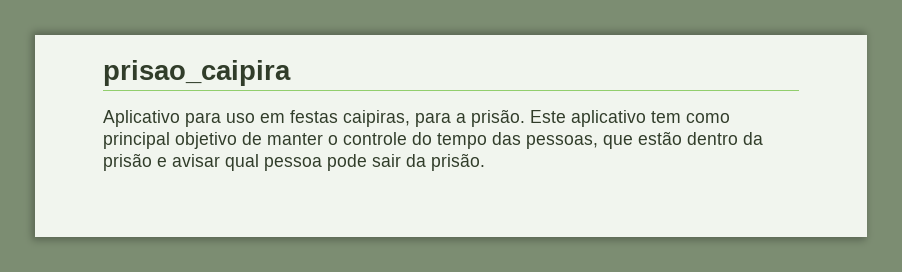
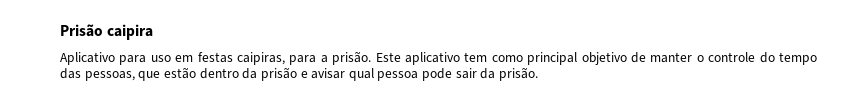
[103,60,291,86] prisao_caipira -> [60,24,154,40] Prisão caipira

